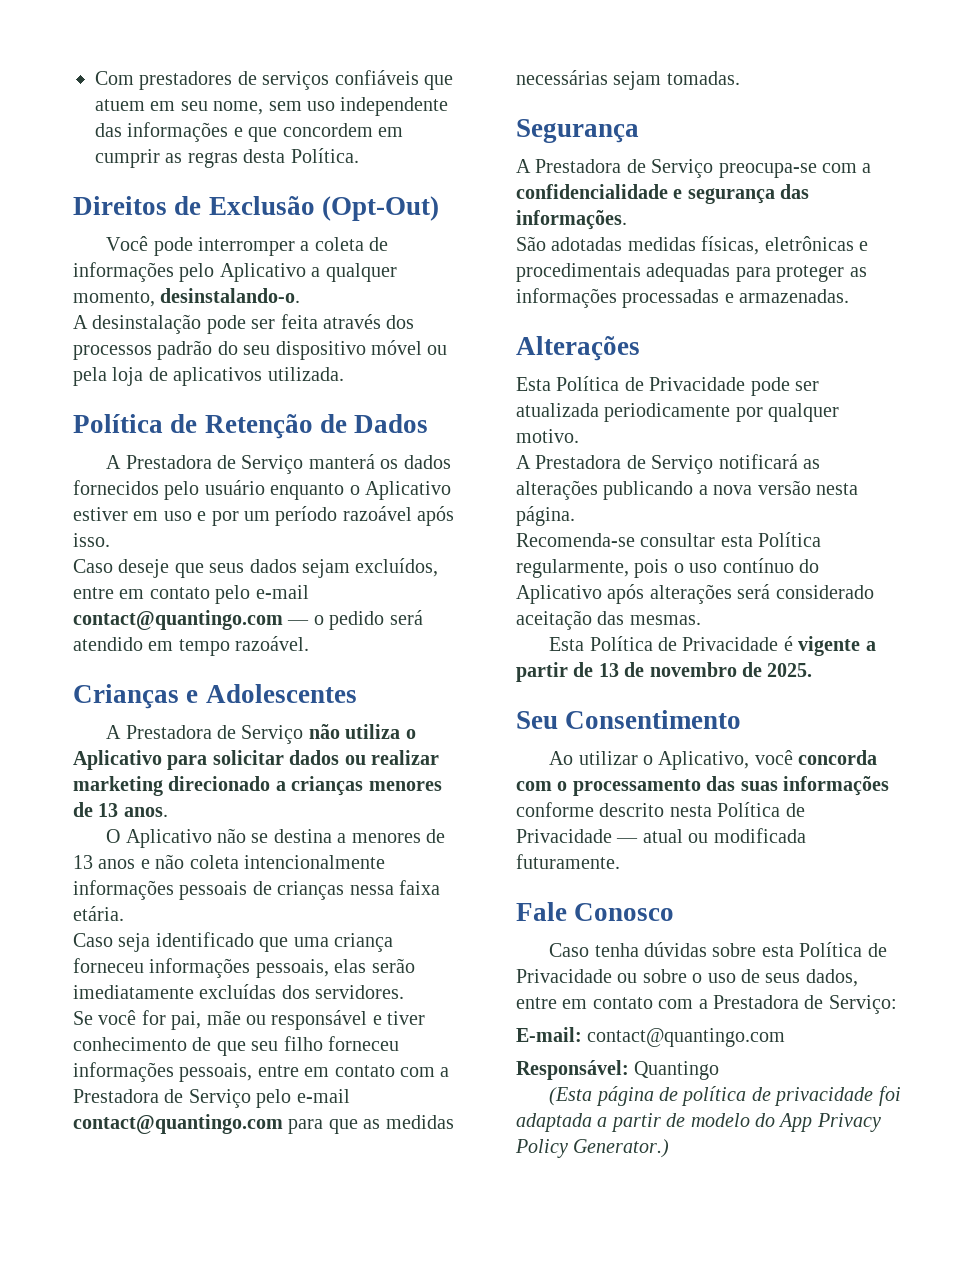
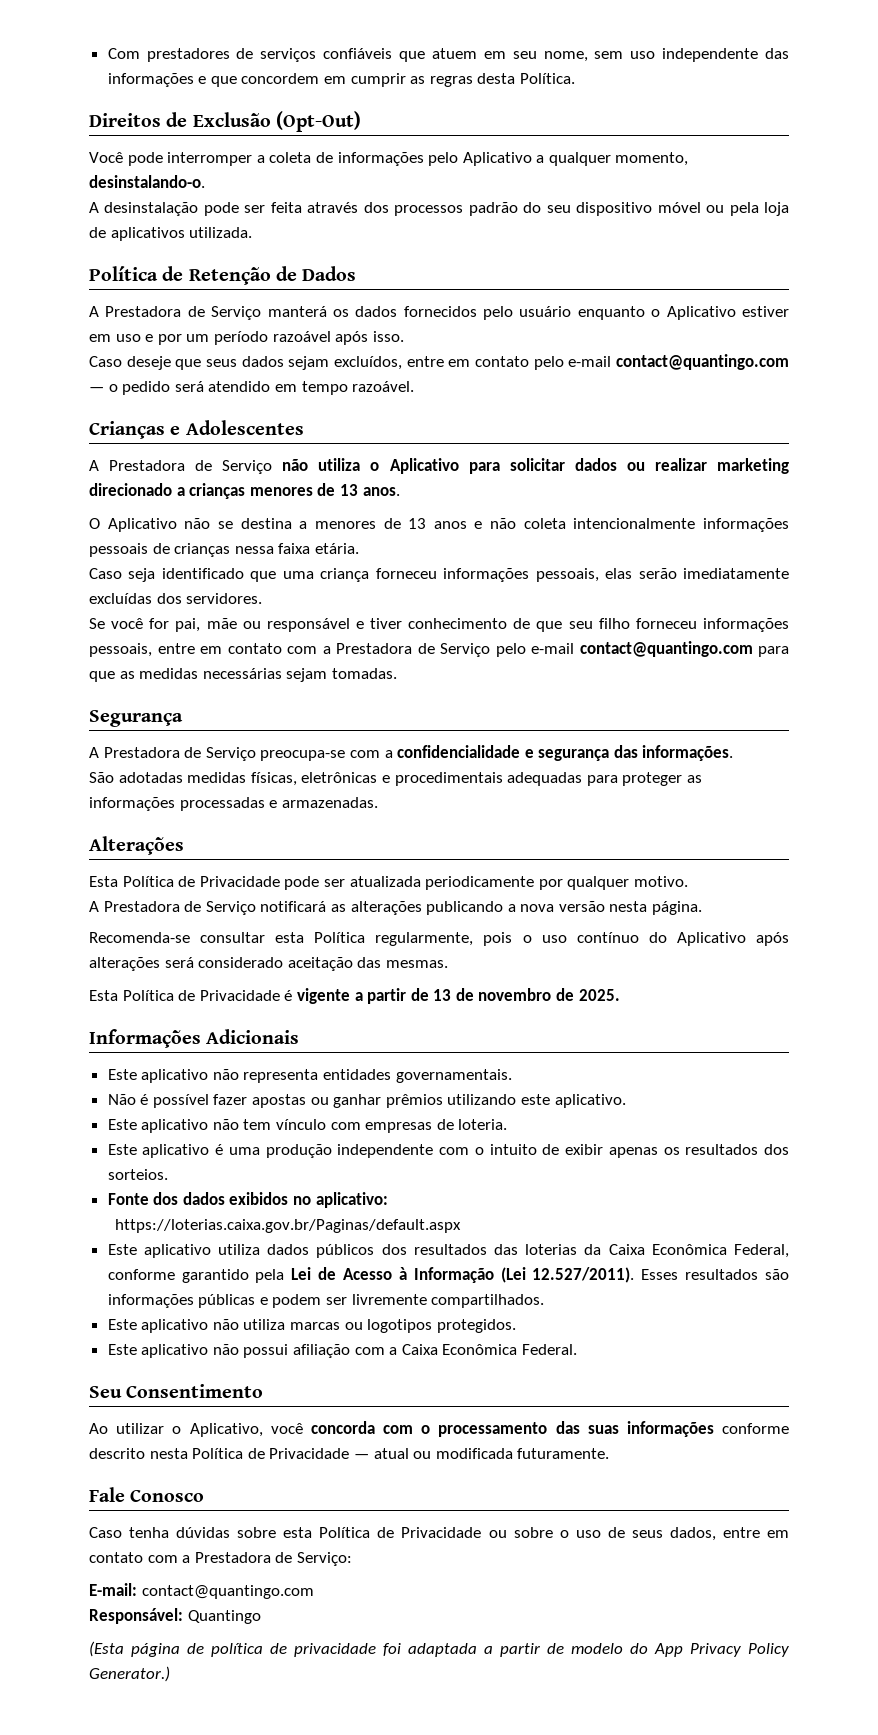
(813, 670) none -> [89,1029,300,1048] [107,1069,512,1083] [107,1094,626,1108] [107,1119,508,1133] [107,1144,789,1158] [107,1169,168,1180] [107,1192,388,1208] [115,1219,462,1233] [107,1244,789,1258] [107,1267,789,1283] [107,1294,545,1308] [107,1319,516,1333] [107,1344,578,1358] // Informações Adicionais // Este aplicativo não representa entidades governamentais. // Não é possível fazer apostas ou ganhar prêmios utilizando este aplicativo. // Este aplicativo não tem vínculo com empresas de loteria. // Este aplicativo é uma produção independente com o intuito de exibir apenas os resultados dos sorteios. // Fonte dos dados exibidos no aplicativo: // https://loterias.caixa.gov.br/Paginas/default.aspx // Este aplicativo utiliza dados públicos dos resultados das loterias da Caixa Econômica Federal, conforme garantido pela Lei de Acesso à Informação (Lei 12.527/2011). Esses resultados são informações públicas e podem ser livremente compartilhados. // Este aplicativo não utiliza marcas ou logotipos protegidos. // Este aplicativo não possui afiliação com a Caixa Econômica Federal.

